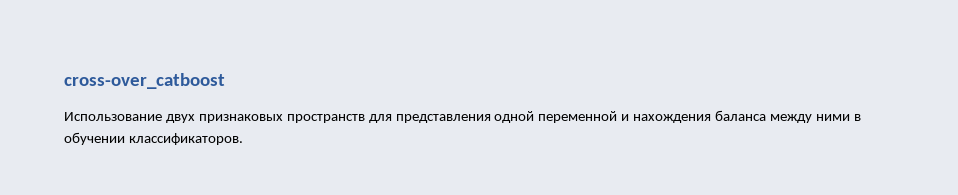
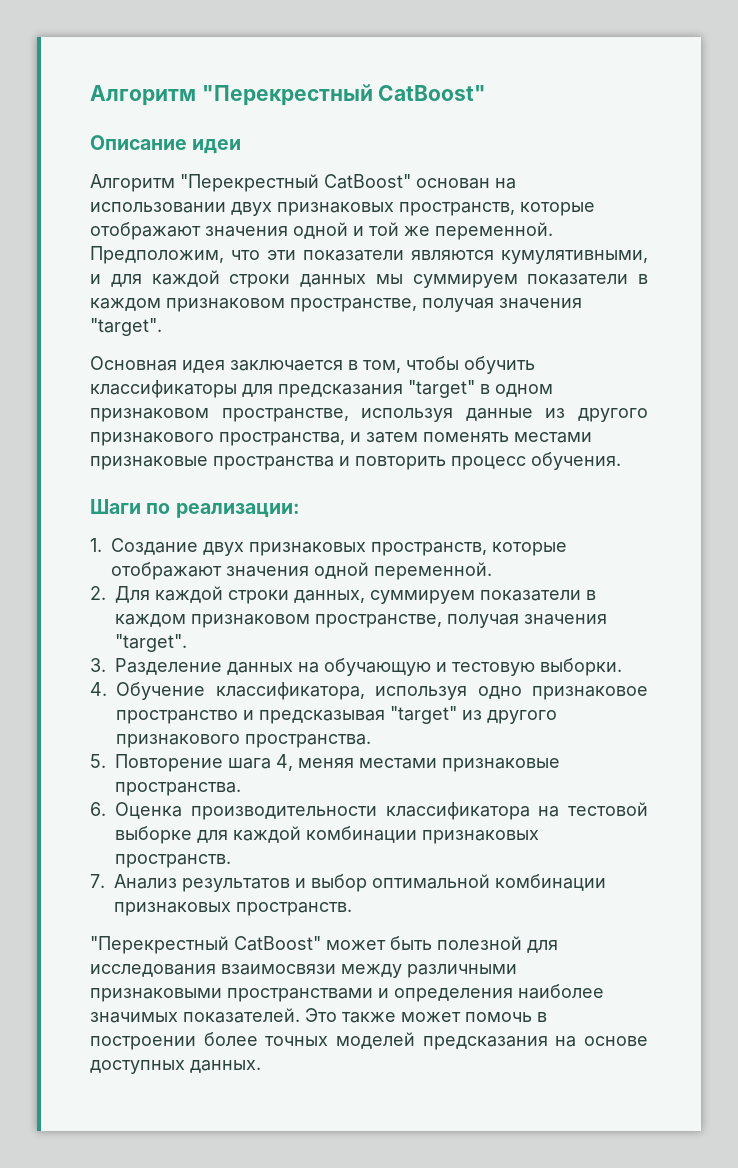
[64,73,225,89] [64,110,861,123] [64,132,243,145] cross-over_catboost // Использование двух признаковых пространств для представления одной переменной и нахождения баланса между ними в обучении классификаторов. -> [90,84,487,106] [90,135,242,154] [90,174,516,192] [90,202,595,216] [90,222,553,240] [90,246,648,264] [90,270,648,288] [90,298,582,312] [90,318,162,336] [90,356,535,374] [90,380,553,398] [90,408,649,422] [90,432,592,446] [90,452,621,470] [90,499,300,518] [90,538,568,556] [111,562,493,580] [90,586,596,604] [115,614,607,628] [115,634,187,652] [90,658,622,676] [90,682,648,700] [116,706,557,724] [116,734,371,748] [90,754,560,772] [115,782,241,796] [90,802,648,820] [115,826,539,844] [115,854,231,868] [90,874,606,892] [114,902,352,916] [90,936,558,954] [90,964,517,978] [90,984,604,1002] [90,1008,547,1023] [90,1032,648,1050] [90,1060,261,1074] Алгоритм "Перекрестный CatBoost" // Описание идеи // Алгоритм "Перекрестный CatBoost" основан на использовании двух признаковых пространств, которые отображают значения одной и той же переменной. Предположим, что эти показатели являются кумулятивными, и для каждой строки данных мы суммируем показатели в каждом признаковом пространстве, получая значения "target". // Основная идея заключается в том, чтобы обучить классификаторы для предсказания "target" в одном признаковом пространстве, используя данные из другого признакового пространства, и затем поменять местами признаковые пространства и повторить процесс обучения. // Шаги по реализации: // 1. Создание двух признаковых пространств, которые отображают значения одной переменной. // 2. Для каждой строки данных, суммируем показатели в каждом признаковом пространстве, получая значения "target". // 3. Разделение данных на обучающую и тестовую выборки. // 4. Обучение классификатора, используя одно признаковое пространство и предсказывая "target" из другого признакового пространства. // 5. Повторение шага 4, меняя местами признаковые пространства. // 6. Оценка производительности классификатора на тестовой выборке для каждой комбинации признаковых пространств. // 7. Анализ результатов и выбор оптимальной комбинации признаковых пространств. // "Перекрестный CatBoost" может быть полезной для исследования взаимосвязи между различными признаковыми пространствами и определения наиболее значимых показателей. Это также может помочь в построении более точных моделей предсказания на основе доступных данных.

